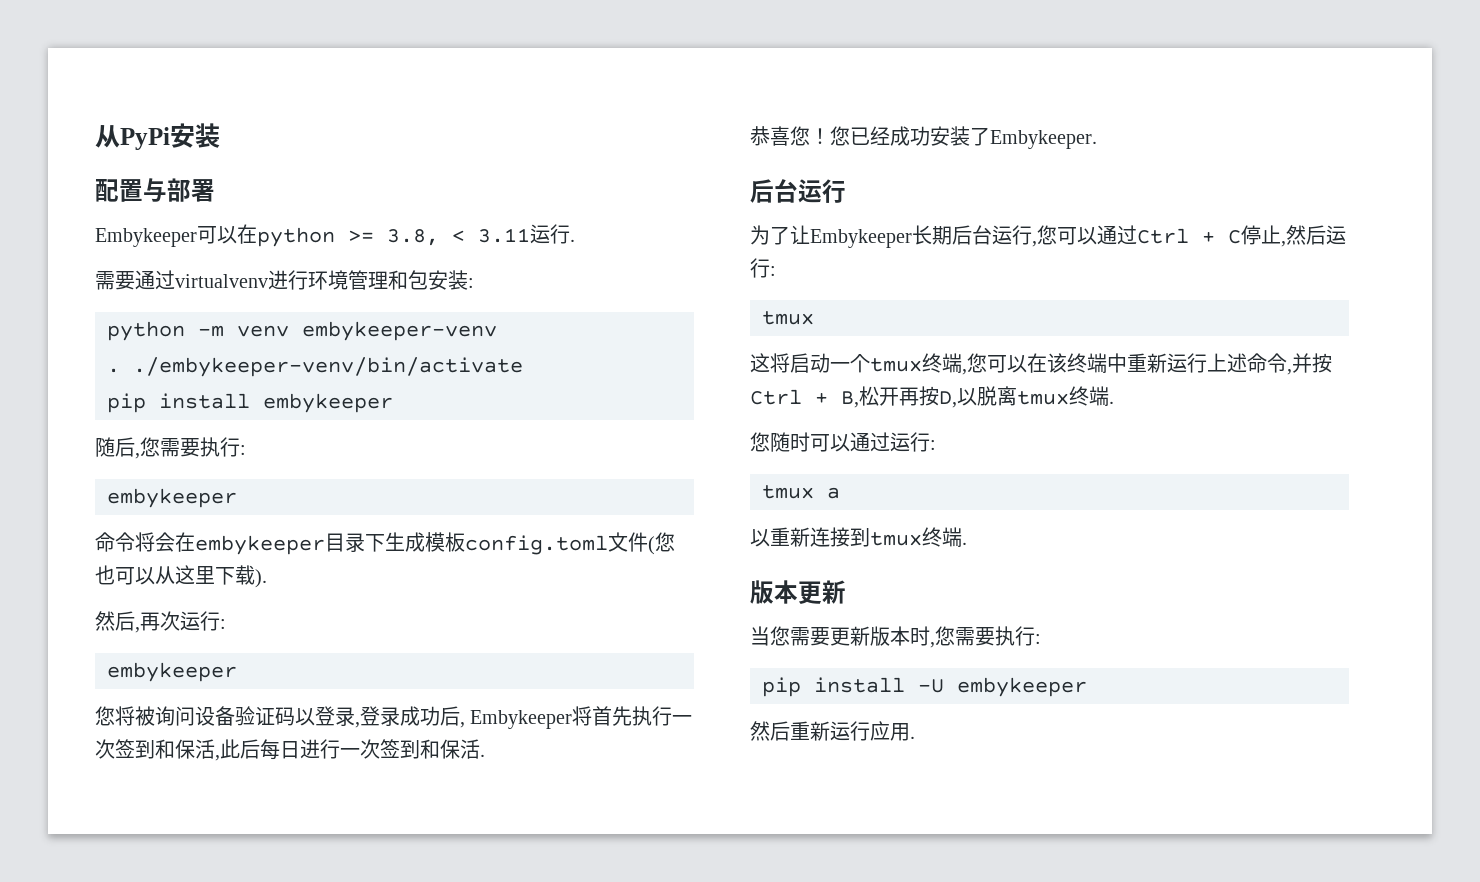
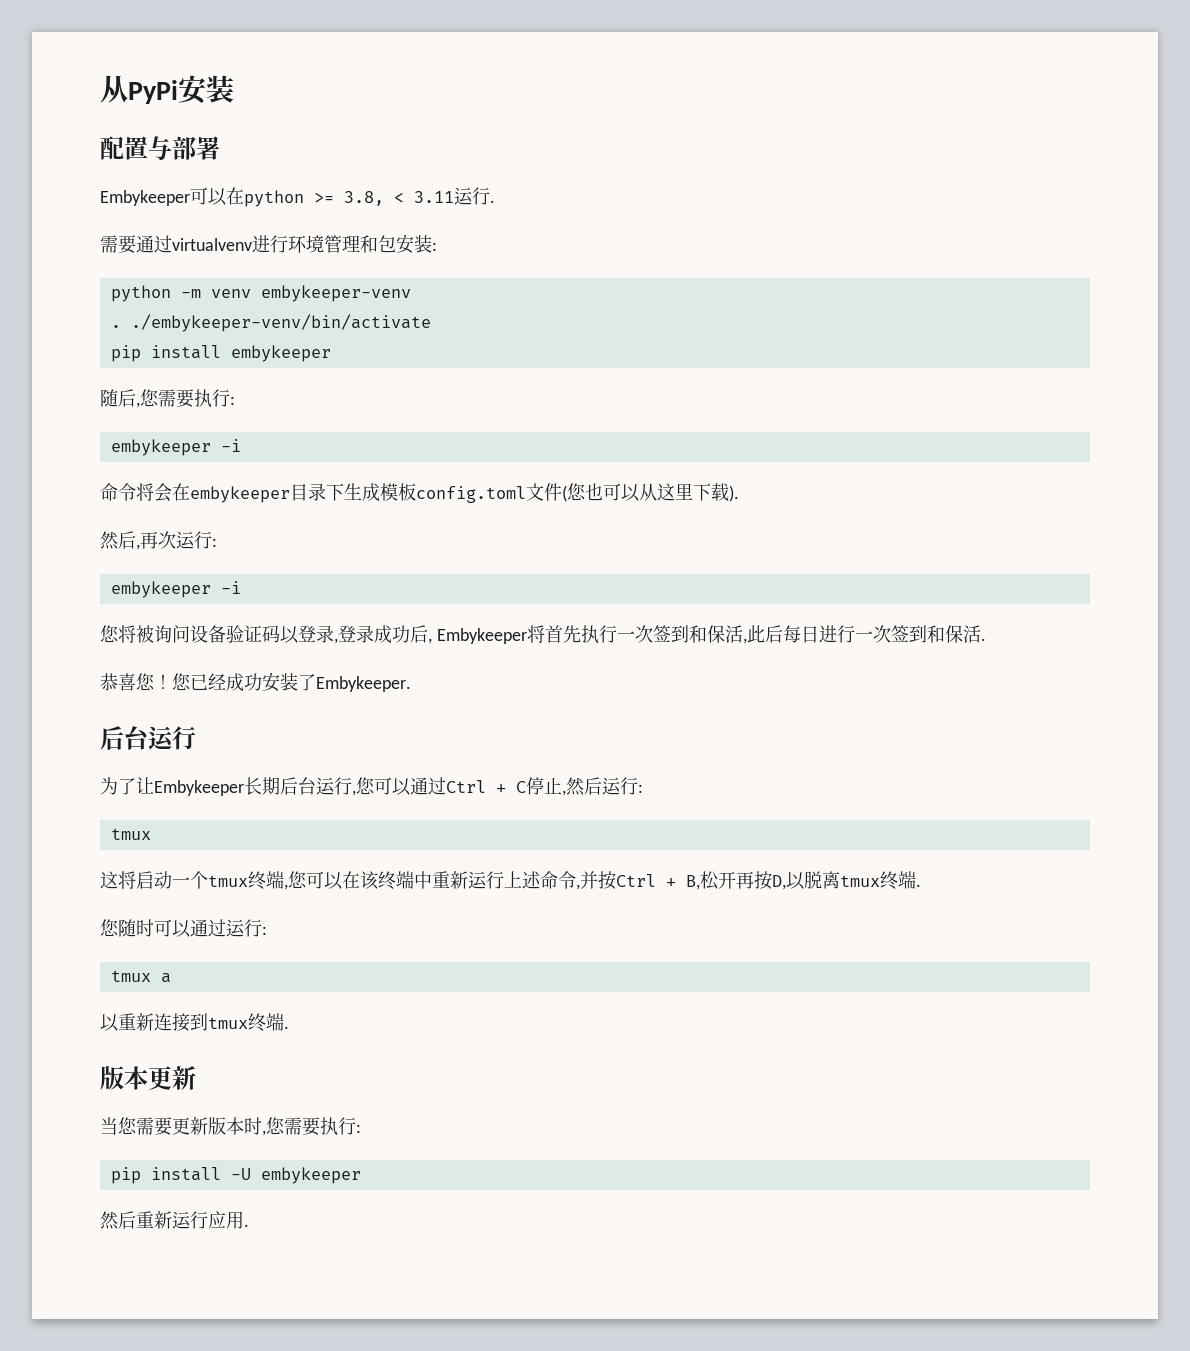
(237, 498) none -> [220,439,241,452] -i
(237, 672) none -> [220,581,241,594] -i

